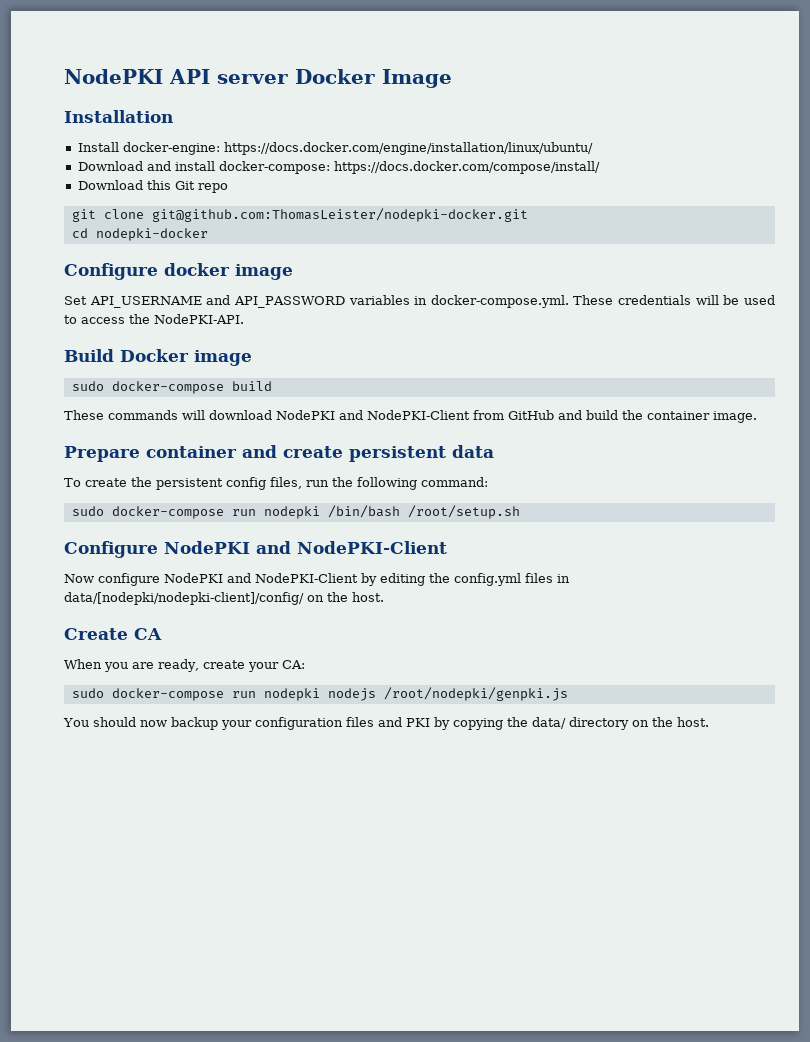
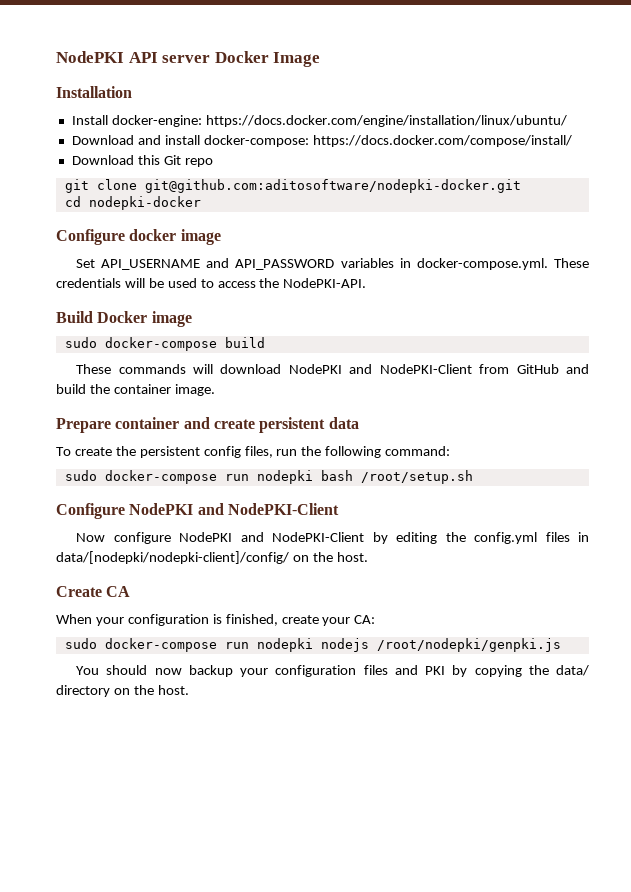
[151,208,528,222] git@github.com:ThomasLeister/nodepki-docker.git -> [144,179,521,193] git@github.com:aditosoftware/nodepki-docker.git
[327,505,400,518] /bin/bash -> [320,470,353,481] bash
[104,659,199,672] you are ready, -> [95,614,278,626] your configuration is finished,

